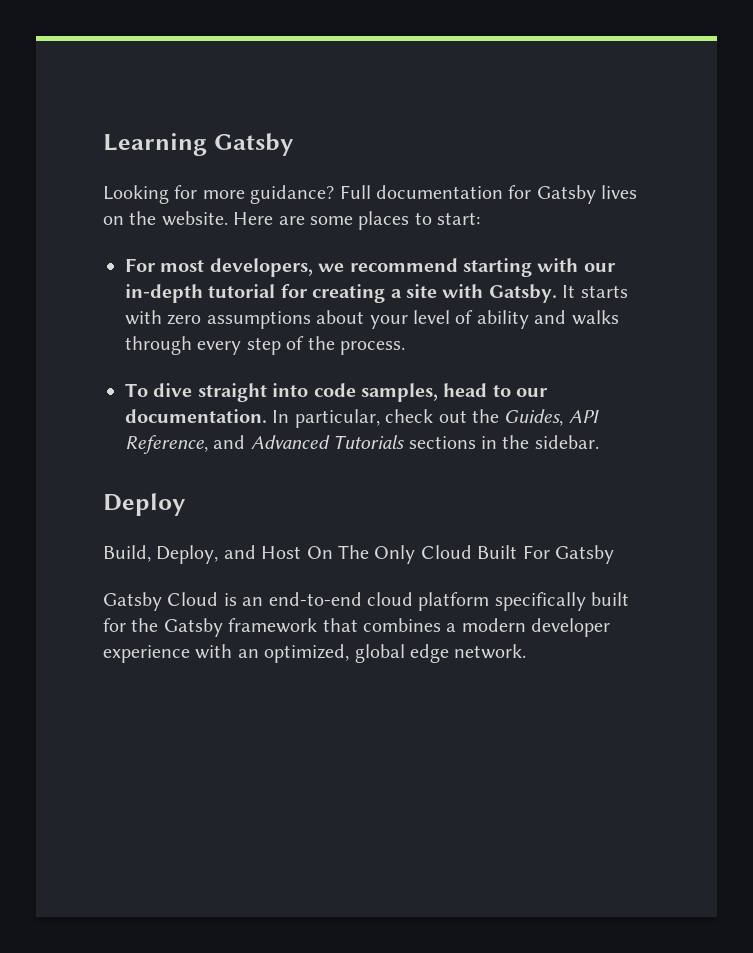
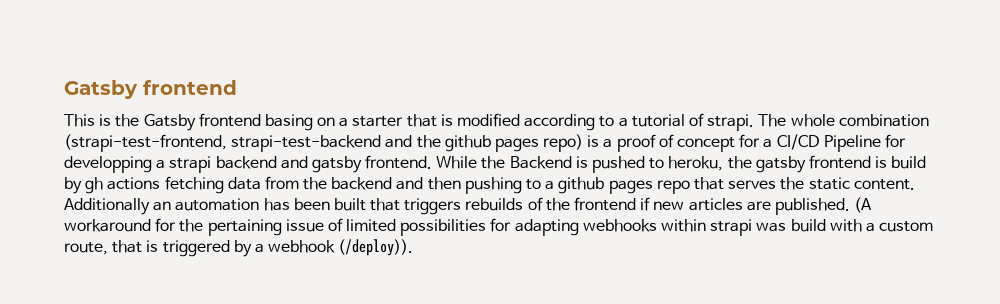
[103,133,293,156] [103,185,638,204] [103,211,481,230] [125,258,616,277] [125,284,628,303] [125,310,619,329] [125,336,405,355] [125,383,549,402] [125,409,599,428] [125,435,599,454] [103,493,185,516] [103,545,614,564] [103,592,630,611] [103,618,611,637] [103,644,527,663] Learning Gatsby // Looking for more guidance? Full documentation for Gatsby lives on the website. Here are some places to start: // For most developers, we recommend starting with our in-depth tutorial for creating a site with Gatsby. It starts with zero assumptions about your level of ability and walks through every step of the process. // To dive straight into code samples, head to our documentation. In particular, check out the Guides, API Reference, and Advanced Tutorials sections in the sidebar. // Deploy // Build, Deploy, and Host On The Only Cloud Built For Gatsby // Gatsby Cloud is an end-to-end cloud platform specifically built for the Gatsby framework that combines a modern developer experience with an optimized, global edge network. -> [64,80,237,99] [64,113,929,131] [64,134,906,152] [64,155,927,173] [64,176,915,194] [64,197,873,215] [64,218,934,236] [64,239,414,257] Gatsby frontend // This is the Gatsby frontend basing on a starter that is modified according to a tutorial of strapi. The whole combination (strapi-test-frontend, strapi-test-backend and the github pages repo) is a proof of concept for a CI/CD Pipeline for developping a strapi backend and gatsby frontend. While the Backend is pushed to heroku, the gatsby frontend is build by gh actions fetching data from the backend and then pushing to a github pages repo that serves the static content. Additionally an automation has been built that triggers rebuilds of the frontend if new articles are published. (A workaround for the pertaining issue of limited possibilities for adapting webhooks within strapi was build with a custom route, that is triggered by a webhook (/deploy)).

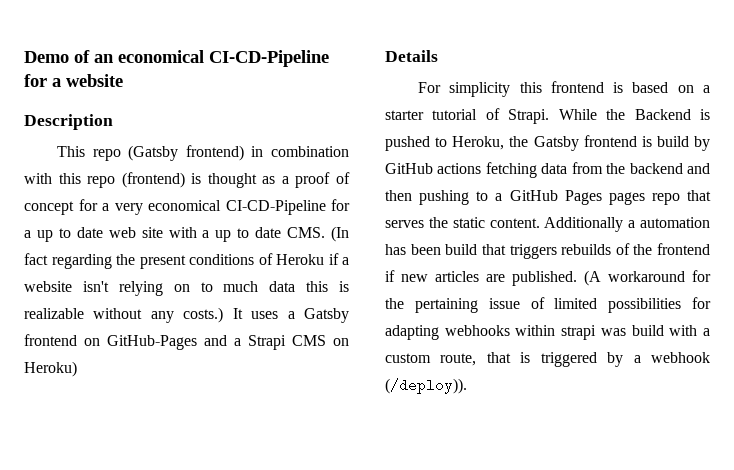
[64,80,237,99] [64,113,929,131] [64,134,600,152] Gatsby frontend // This is the Gatsby frontend basing on a starter that is modified according to a tutorial of strapi. The whole combination (strapi-test-frontend, strapi-test-backend and the github pages repo) is -> [24,50,329,67] [24,74,123,87] [24,114,113,130] [56,145,349,161] [24,172,276,188] Demo of an economical CI-CD-Pipeline for a website // Description // This repo (Gatsby frontend) in combination with this repo (frontend) is thought as
[776,134,906,152] [64,155,433,173] CI/CD Pipeline for developping a strapi backend and gatsby frontend. -> [114,199,350,215] [24,226,349,242] [24,253,349,269] [24,281,349,296] [24,307,349,323] [24,334,349,350] [24,361,77,377] [385,50,438,62] [417,81,710,97] [385,108,550,124] very economical CI-CD-Pipeline for a up to date web site with a up to date CMS. (In fact regarding the present conditions of Heroku if a website isn't relying on to much data this is realizable without any costs.) It uses a Gatsby frontend on GitHub-Pages and a Strapi CMS on Heroku) // Details // For simplicity this frontend is based on a starter tutorial of Strapi.
[668,156,806,173] heroku, the gatsby -> [452,136,579,151] Heroku, the Gatsby
[85,177,104,194] gh -> [385,163,433,174] GitHub
[558,177,605,194] github -> [509,190,602,205] GitHub Pages
[153,201,172,211] an -> [628,220,636,228] a
[333,198,366,211] built -> [445,244,478,255] build

